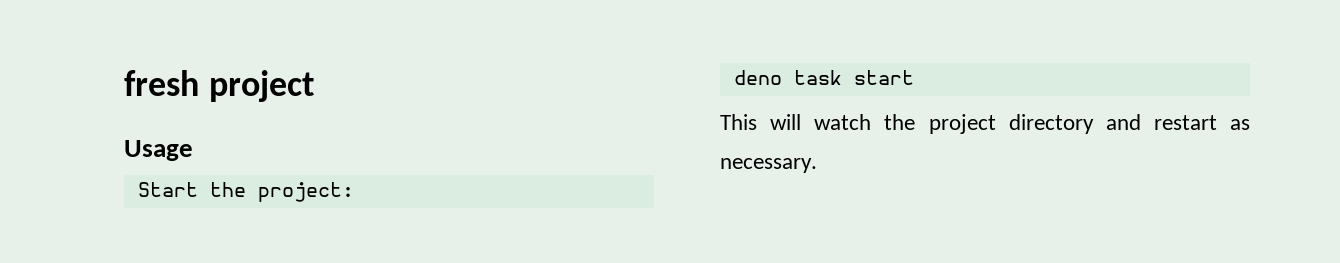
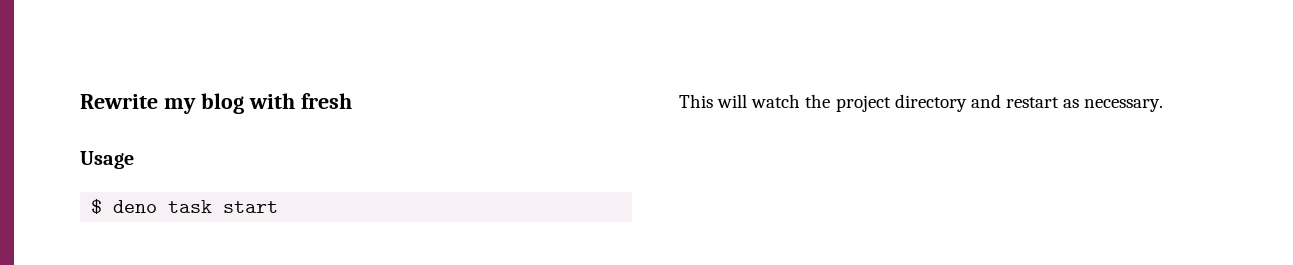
(124, 83) none -> [80,93,295,114] Rewrite my blog with
[208,70,314,102] project -> (352, 101) none
[137,182,354,202] Start the project: // -> [91,199,103,214] $

